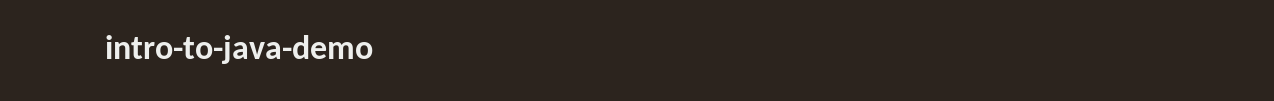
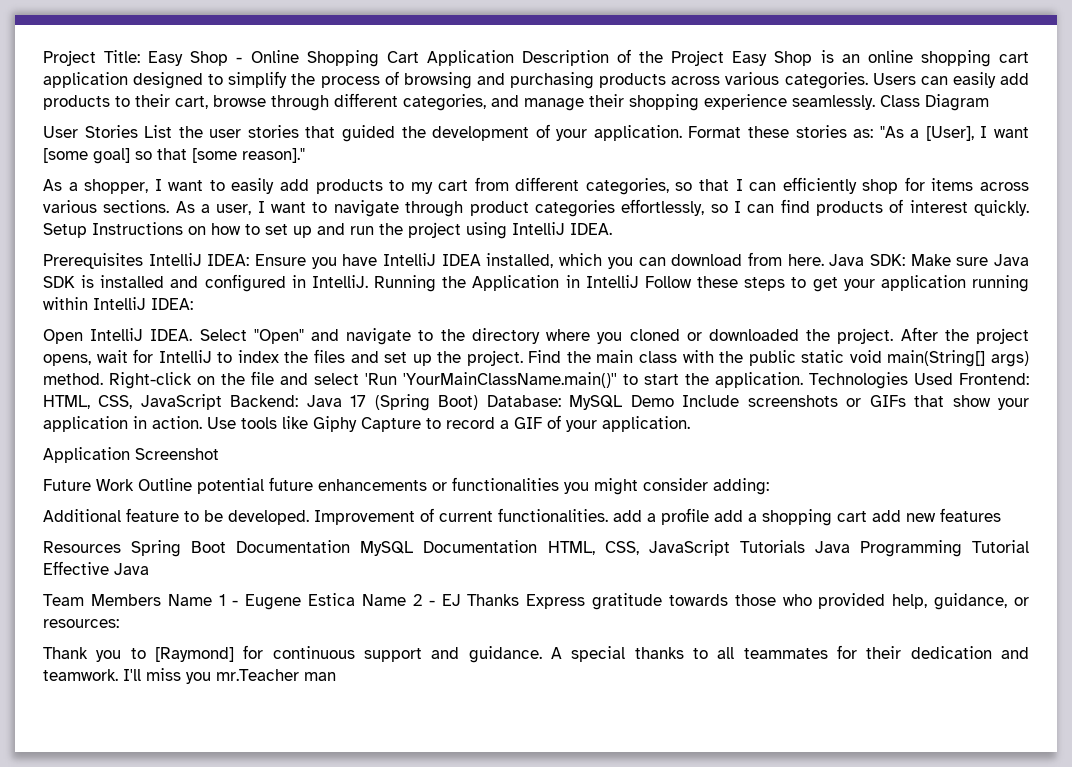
[105,35,373,64] intro-to-java-demo -> [43,49,1029,67] [43,71,1029,89] [43,93,989,111] [43,124,1029,142] [43,148,305,164] [43,177,1030,195] [43,199,1030,217] [43,222,612,239] [43,252,1030,269] [43,274,1029,292] [43,297,193,310] [43,327,1029,345] [43,349,1030,367] [43,371,1029,389] [43,394,1030,411] [43,415,690,432] [43,447,219,463] [43,477,769,495] [43,508,1001,526] [43,540,1030,557] [43,561,149,575] [43,593,1030,610] [43,619,119,628] [43,645,1030,663] [43,668,336,684] Project Title: Easy Shop - Online Shopping Cart Application Description of the Project Easy Shop is an online shopping cart application designed to simplify the process of browsing and purchasing products across various categories. Users can easily add products to their cart, browse through different categories, and manage their shopping experience seamlessly. Class Diagram // User Stories List the user stories that guided the development of your application. Format these stories as: "As a [User], I want [some goal] so that [some reason]." // As a shopper, I want to easily add products to my cart from different categories, so that I can efficiently shop for items across various sections. As a user, I want to navigate through product categories effortlessly, so I can find products of interest quickly. Setup Instructions on how to set up and run the project using IntelliJ IDEA. // Prerequisites IntelliJ IDEA: Ensure you have IntelliJ IDEA installed, which you can download from here. Java SDK: Make sure Java SDK is installed and configured in IntelliJ. Running the Application in IntelliJ Follow these steps to get your application running within IntelliJ IDEA: // Open IntelliJ IDEA. Select "Open" and navigate to the directory where you cloned or downloaded the project. After the project opens, wait for IntelliJ to index the files and set up the project. Find the main class with the public static void main(String[] args) method. Right-click on the file and select 'Run 'YourMainClassName.main()'' to start the application. Technologies Used Frontend: HTML, CSS, JavaScript Backend: Java 17 (Spring Boot) Database: MySQL Demo Include screenshots or GIFs that show your application in action. Use tools like Giphy Capture to record a GIF of your application. // Application Screenshot // Future Work Outline potential future enhancements or functionalities you might consider adding: // Additional feature to be developed. Improvement of current functionalities. add a profile add a shopping cart add new features // Resources Spring Boot Documentation MySQL Documentation HTML, CSS, JavaScript Tutorials Java Programming Tutorial Effective Java // Team Members Name 1 - Eugene Estica Name 2 - EJ Thanks Express gratitude towards those who provided help, guidance, or resources: // Thank you to [Raymond] for continuous support and guidance. A special thanks to all teammates for their dedication and teamwork. I'll miss you mr.Teacher man

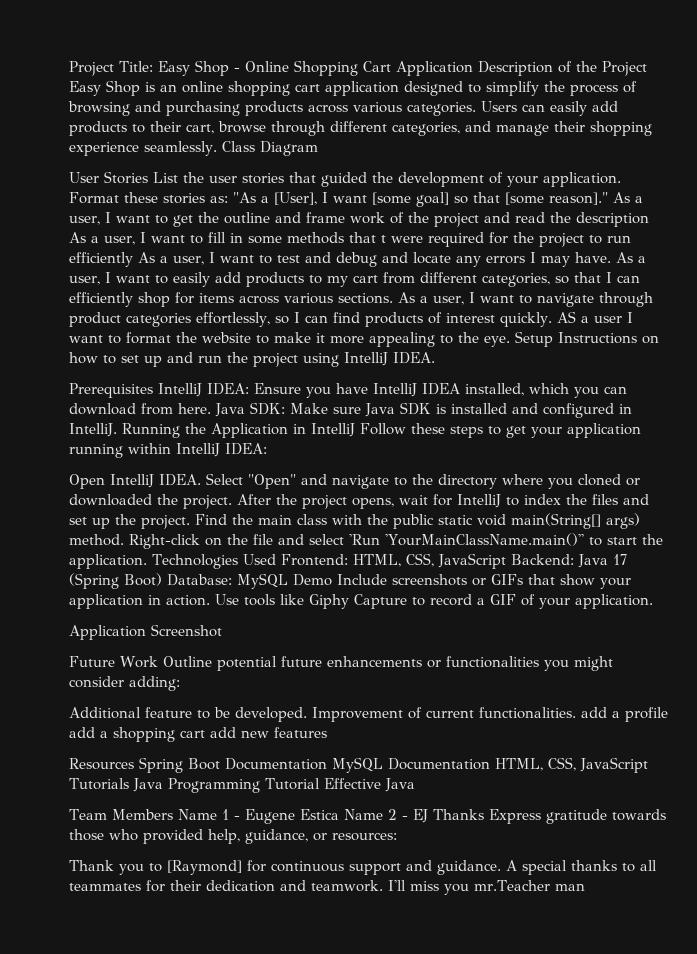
[43,179,149,194] // As a shopper, -> [613,192,643,203] [69,212,649,227] [69,232,631,247] [69,252,646,267] [69,276,100,285] As a user, I want to get the outline and frame work of the project and read the description As a user, I want to fill in some methods that t were required for the project to run efficiently As a user, I want to test and debug and locate any errors I may have. As a user,
(1030, 208) none -> [556,311,633,323] [69,332,510,347] AS a user I want to format the website to make it more appealing to the eye.

